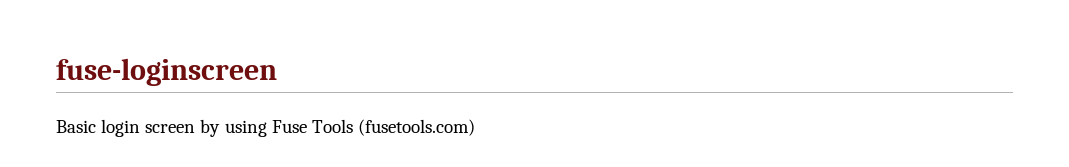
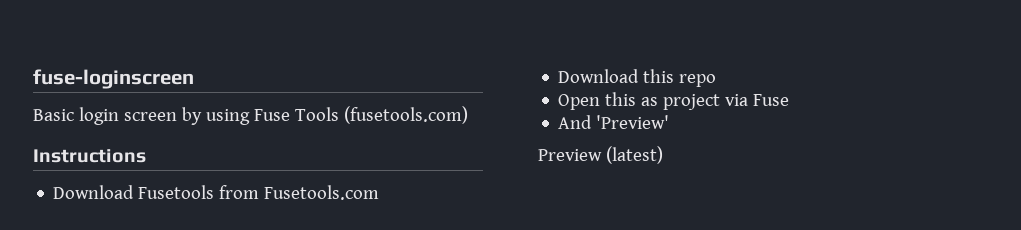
(475, 127) none -> [33,149,146,163] [53,185,380,200] [558,69,717,87] [558,92,790,110] [558,115,670,129] [538,146,663,164] // Instructions // Download Fusetools from Fusetools.com // Download this repo // Open this as project via Fuse // And 'Preview' // Preview (latest)

